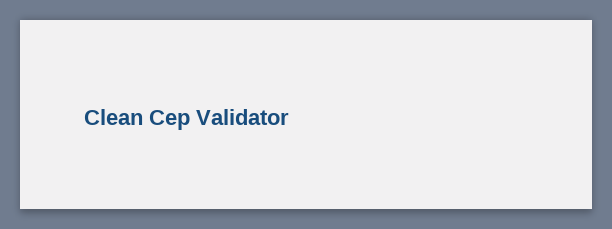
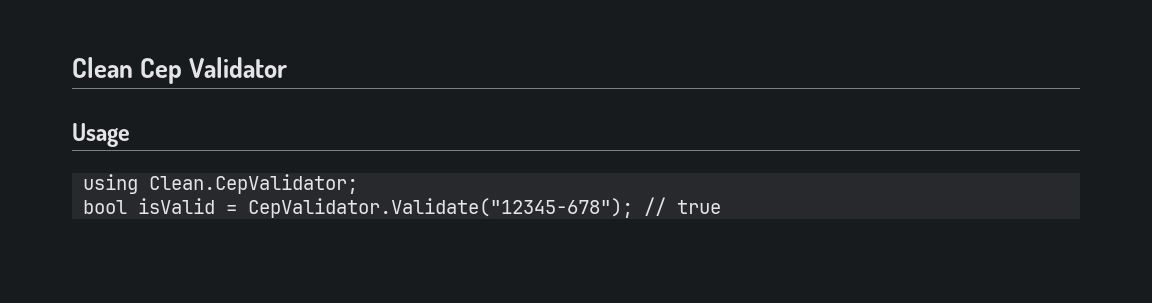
(289, 117) none -> [72,123,130,147] [83,174,359,194] [83,197,722,218] // Usage // using Clean.CepValidator; // bool isValid = CepValidator.Validate("12345-678"); // true

